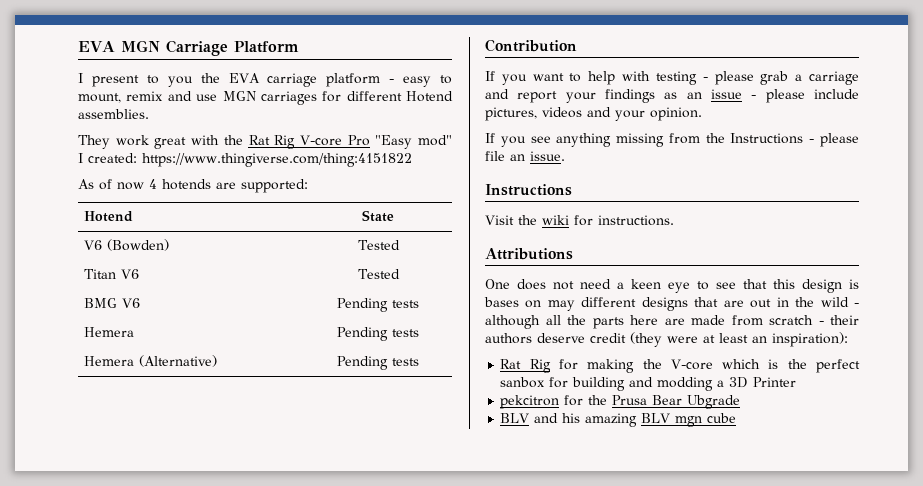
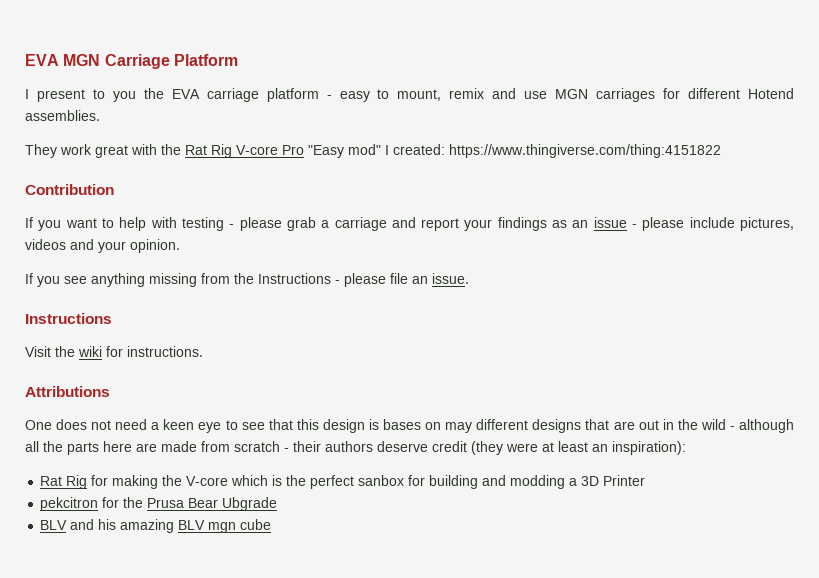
[78,179,308,193] [83,211,133,222] [362,210,394,222] [83,239,169,251] [357,240,400,250] [83,269,139,279] [357,269,400,279] [83,298,140,308] [337,298,419,312] [83,327,134,337] [337,327,419,341] [83,355,217,367] [337,356,419,370] // As of now 4 hotends are supported: // Hotend | State // V6 (Bowden) | Tested // Titan V6 | Tested // BMG V6 | Pending tests // Hemera | Pending tests // Hemera (Alternative) | Pending tests -> (721, 151) none

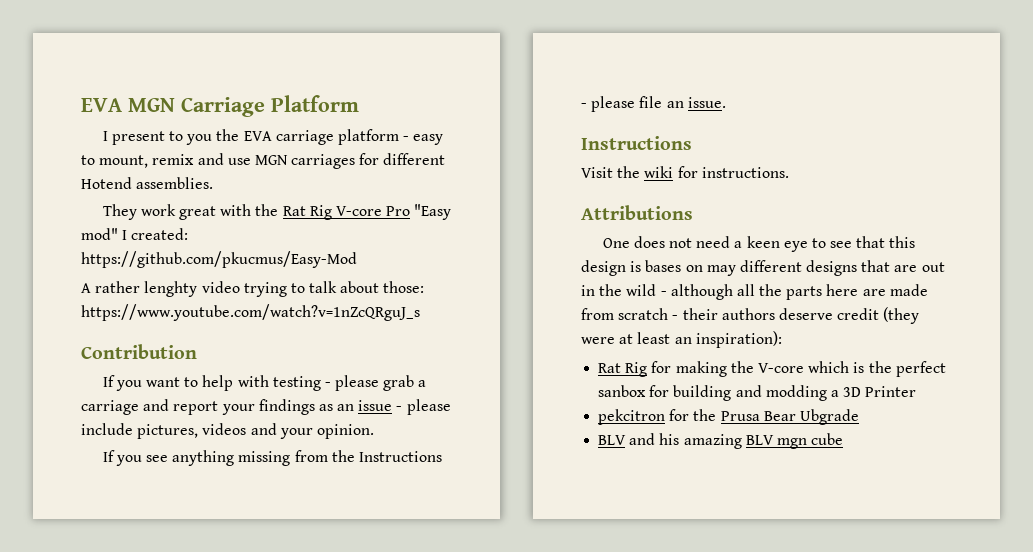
[449,144,721,158] https://www.thingiverse.com/thing:4151822 -> [81,251,357,268] [81,281,425,297] [81,304,420,321] https://github.com/pkucmus/Easy-Mod // A rather lenghty video trying to talk about those: https://www.youtube.com/watch?v=1nZcQRguJ_s

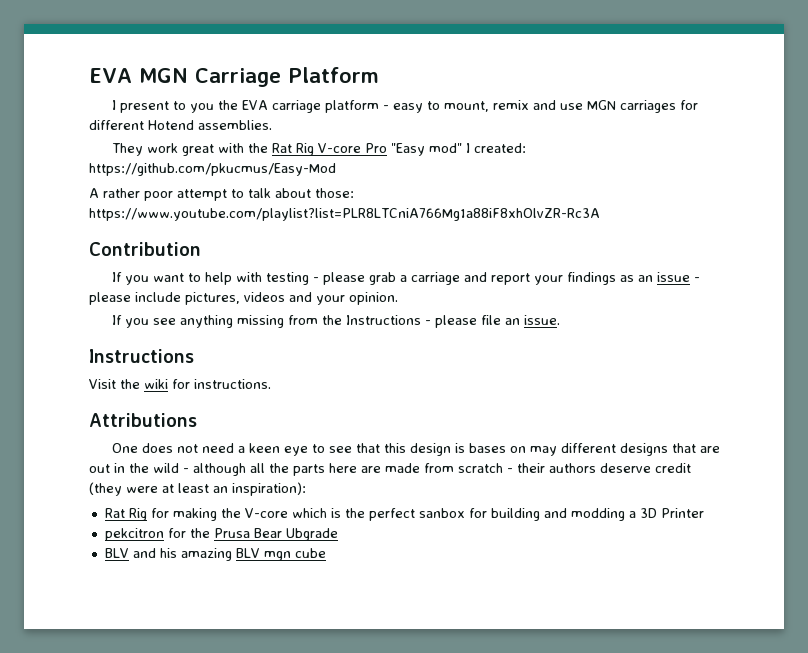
[144,281,287,297] lenghty video trying -> [144,189,227,201] poor attempt
[81,304,420,321] https://www.youtube.com/watch?v=1nZcQRguJ_s -> [89,208,600,221] https://www.youtube.com/playlist?list=PLR8LTCniA766Mg1a88iF8xhOlvZR-Rc3A

